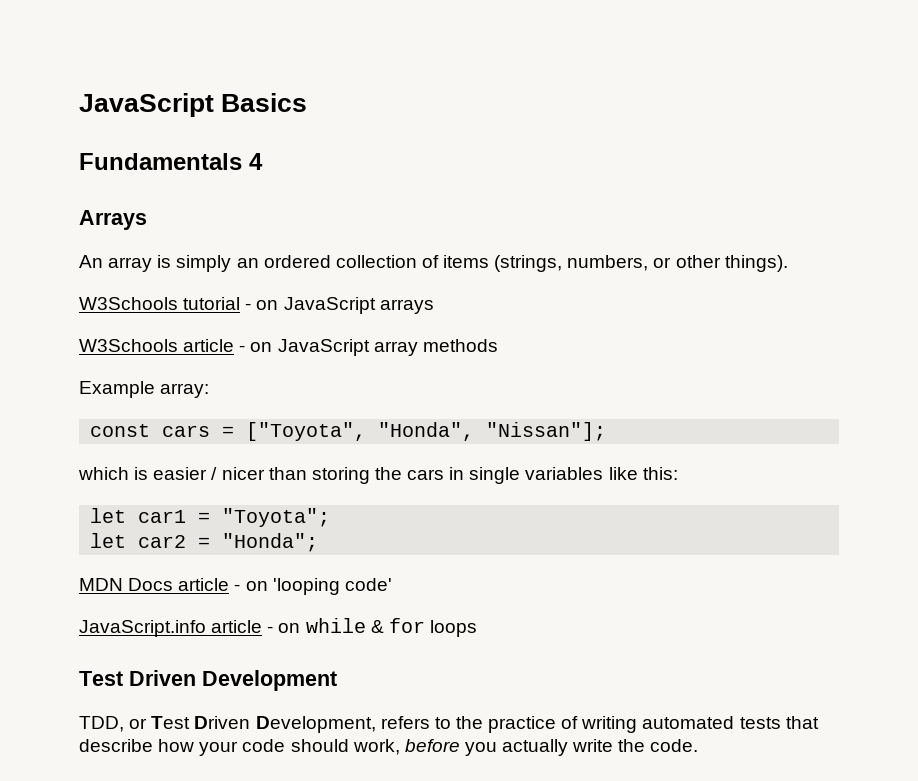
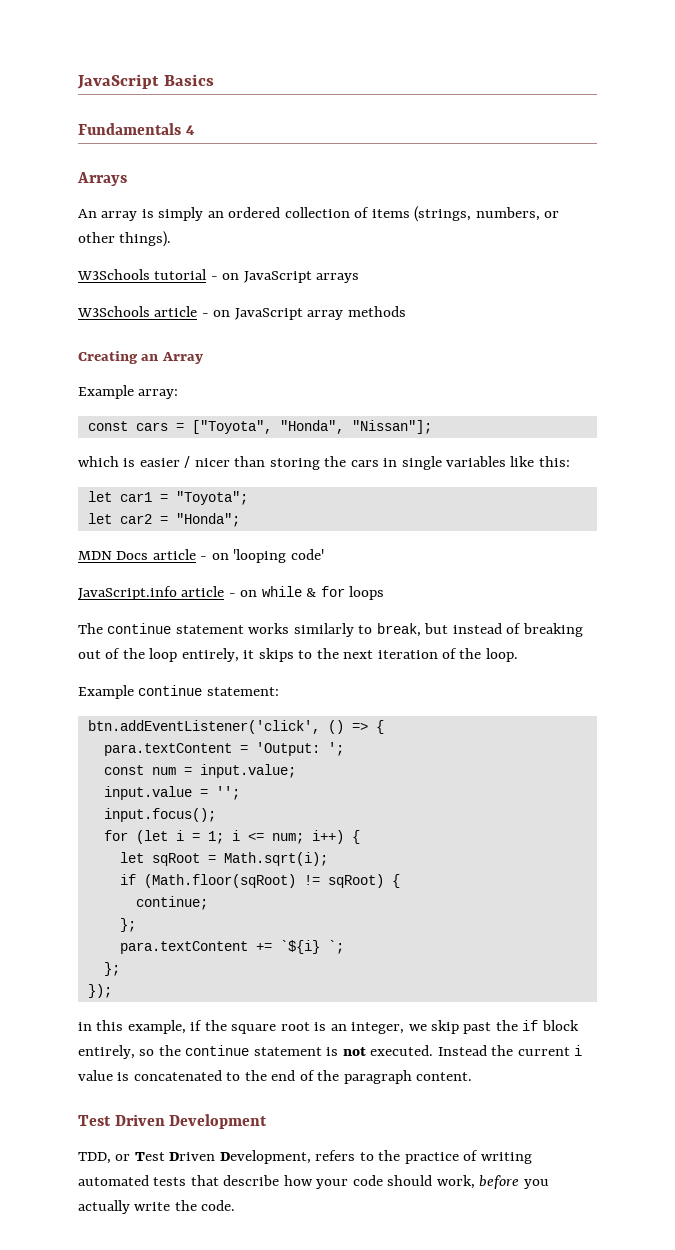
(498, 345) none -> [78,351,203,364] // Creating an Array
(477, 628) none -> [78,623,583,637] [78,648,518,662] [78,685,279,699] [87,720,384,734] [103,742,344,756] [103,764,296,778] [103,786,240,800] [103,808,216,822] [103,830,360,844] [119,852,328,866] [119,874,400,888] [135,896,208,910] [119,918,136,932] [119,940,344,954] [103,962,120,976] [87,984,112,998] [78,1020,579,1034] [78,1045,583,1059] [78,1070,473,1084] // The continue statement works similarly to break, but instead of breaking out of the loop entirely, it skips to the next iteration of the loop. // Example continue statement: // btn.addEventListener('click', () => { // para.textContent = 'Output: '; // const num = input.value; // input.value = ''; // input.focus(); // for (let i = 1; i <= num; i++) { // let sqRoot = Math.sqrt(i); // if (Math.floor(sqRoot) != sqRoot) { // continue; // }; // para.textContent += `${i} `; // }; // }); // in this example, if the square root is an integer, we skip past the if block entirely, so the continue statement is not executed. Instead the current i value is concatenated to the end of the paragraph content.

